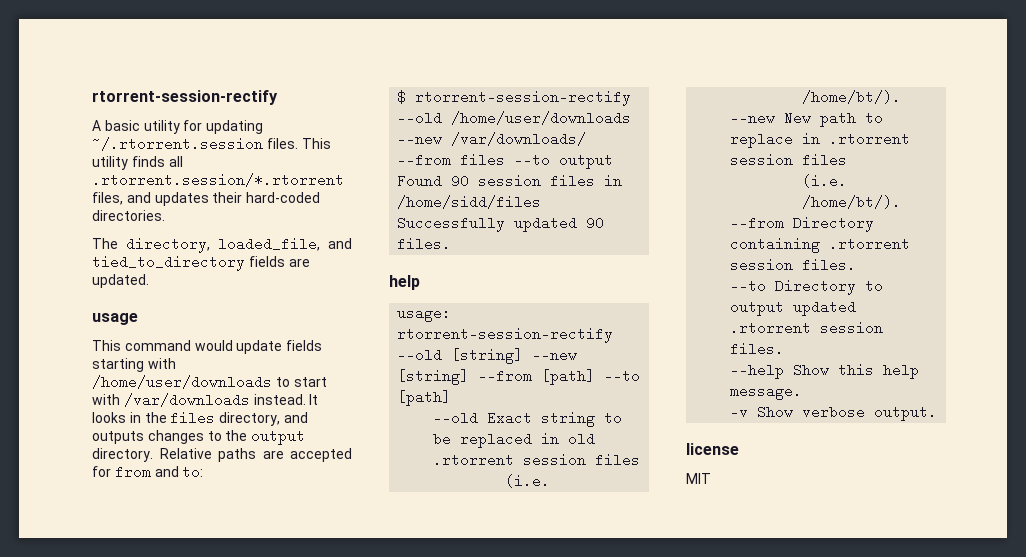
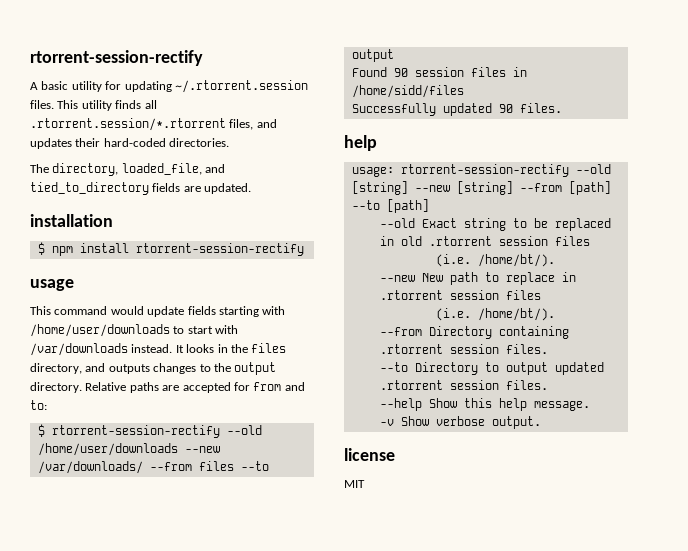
(149, 281) none -> [30,214,113,227] [37,242,304,256] // installation // $ npm install rtorrent-session-rectify

